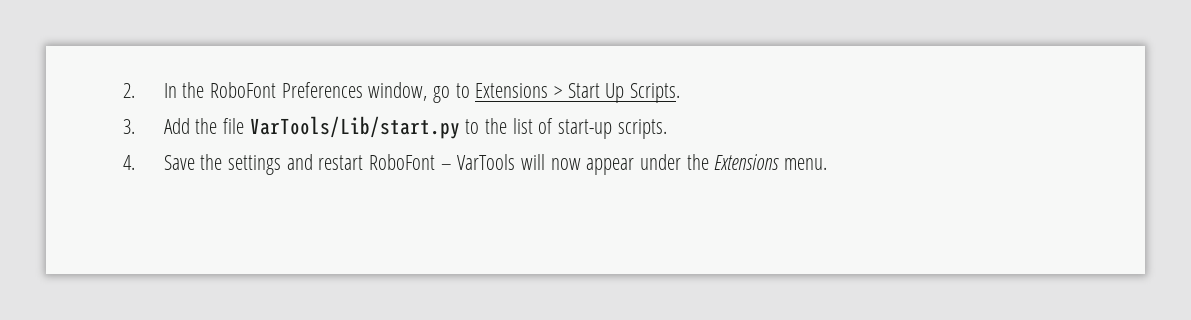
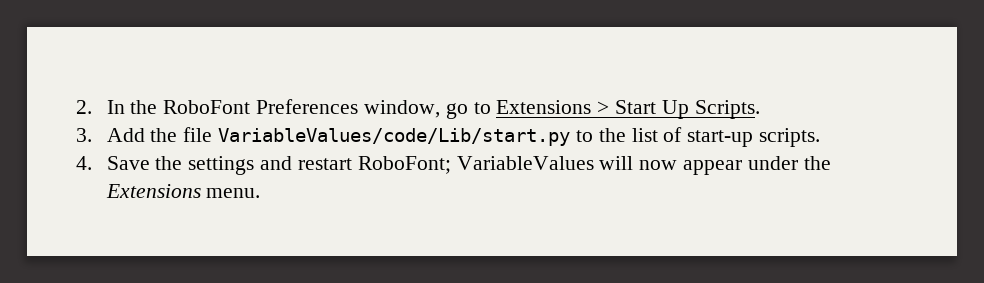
[249,116,460,139] VarTools/Lib/start.py -> [218,128,571,146] VariableValues/code/Lib/start.py
[368,154,516,170] RoboFont – VarTools -> [357,156,594,174] RoboFont; VariableValues

